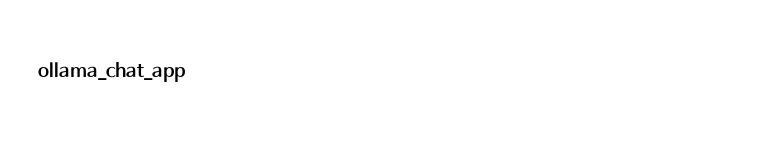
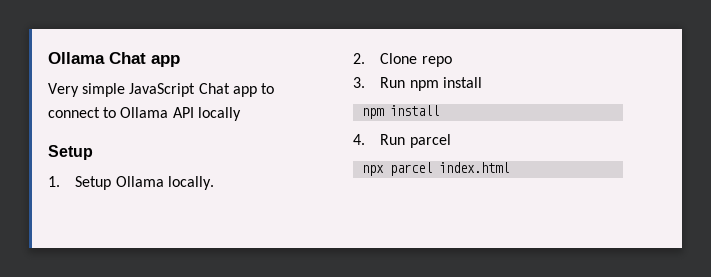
[38,62,185,82] ollama_chat_app -> [48,52,180,67] [48,83,274,97] [48,107,241,121] [48,145,93,160] [48,176,214,190] [353,53,452,67] [353,77,482,91] [362,105,440,119] [353,134,451,148] [362,162,510,176] Ollama Chat app // Very simple JavaScript Chat app to connect to Ollama API locally // Setup // 1. Setup Ollama locally. // 2. Clone repo // 3. Run npm install // npm install // 4. Run parcel // npx parcel index.html

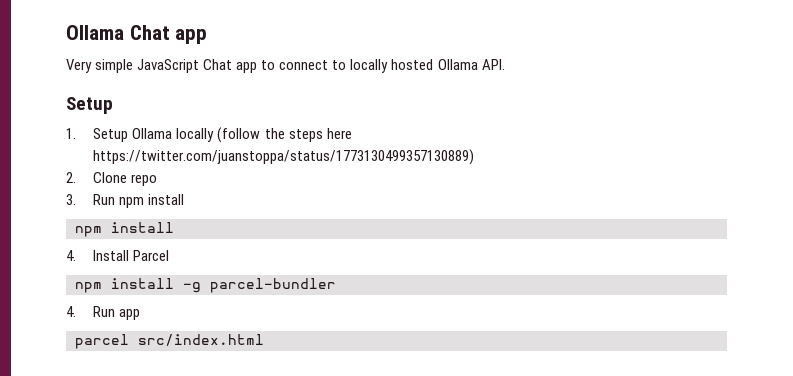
[120,107,241,121] Ollama API locally -> [350,59,505,73] locally hosted Ollama API.
[167,176,214,190] locally. -> [176,127,352,143] [93,149,475,165] locally (follow the steps here https://twitter.com/juanstoppa/status/1773130499357130889)
(440, 110) none -> [66,250,170,261] [75,278,336,293] // 4. Install Parcel // npm install -g parcel-bundler
[409,134,451,148] [362,162,510,176] parcel // npx parcel index.html -> [119,309,141,320] [75,334,264,349] app // parcel src/index.html

